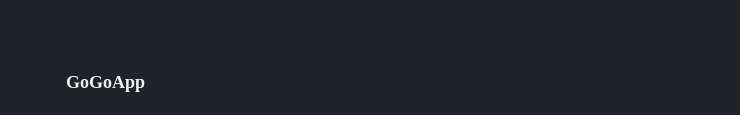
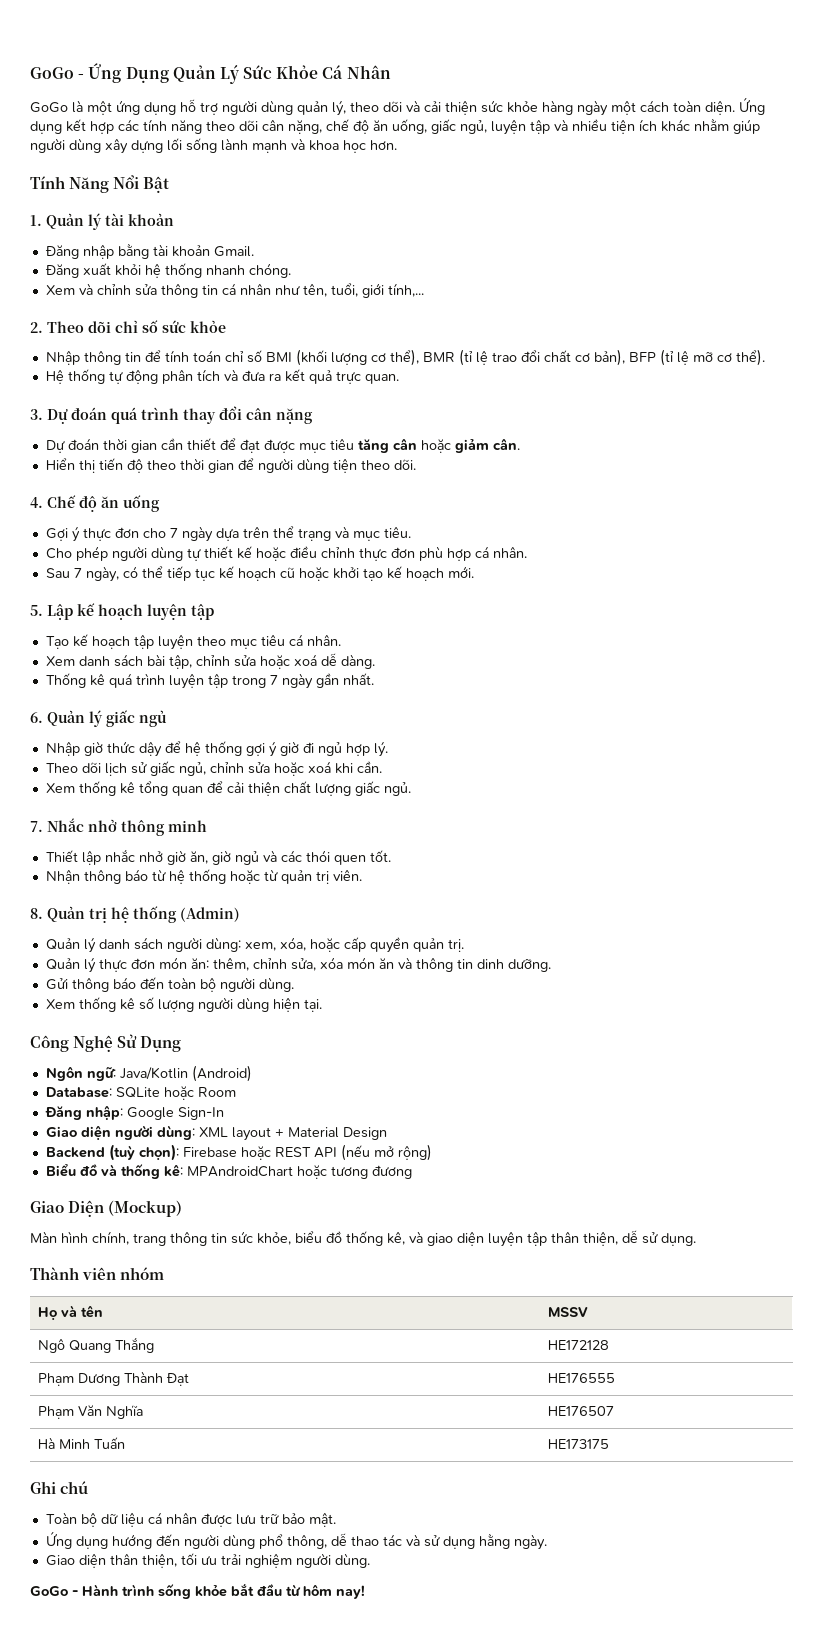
[66,76,145,92] GoGoApp -> [30,63,391,84] [30,97,765,116] [30,118,760,135] [30,138,397,154] [30,175,170,193] [30,213,174,230] [44,243,254,259] [44,263,291,278] [45,283,424,298] [30,320,226,333] [45,349,765,366] [45,369,399,384] [30,406,313,424] [45,438,520,453] [45,458,416,473] [30,495,160,512] [45,526,411,542] [45,546,527,561] [45,566,474,582] [30,603,214,620] [45,634,341,650] [45,653,375,669] [45,673,374,689] [30,710,167,727] [45,741,388,757] [45,761,382,776] [45,781,411,796] [30,818,207,836] [45,849,391,865] [45,869,362,884] [30,906,240,923] [45,937,464,953] [45,957,551,973] [45,977,294,992] [45,997,322,1012] [30,1034,182,1052] [45,1065,252,1082] [45,1086,236,1100] [44,1106,224,1120] [45,1125,387,1141] [45,1144,432,1161] [45,1163,412,1179] [30,1200,183,1217] [30,1230,696,1247] [30,1267,165,1280] [38,1305,104,1320] [548,1307,589,1317] [38,1337,155,1353] [548,1340,610,1350] [38,1371,190,1386] [548,1373,616,1383] [38,1405,144,1419] [548,1406,615,1416] [38,1437,126,1449] [548,1439,610,1449] [30,1481,89,1494] [45,1512,336,1527] [45,1531,547,1550] [45,1553,370,1568] [30,1583,365,1599] GoGo - Ứng Dụng Quản Lý Sức Khỏe Cá Nhân // GoGo là một ứng dụng hỗ trợ người dùng quản lý, theo dõi và cải thiện sức khỏe hàng ngày một cách toàn diện. Ứng dụng kết hợp các tính năng theo dõi cân nặng, chế độ ăn uống, giấc ngủ, luyện tập và nhiều tiện ích khác nhằm giúp người dùng xây dựng lối sống lành mạnh và khoa học hơn. // Tính Năng Nổi Bật // 1. Quản lý tài khoản // Đăng nhập bằng tài khoản Gmail. // Đăng xuất khỏi hệ thống nhanh chóng. // Xem và chỉnh sửa thông tin cá nhân như tên, tuổi, giới tính,... // 2. Theo dõi chỉ số sức khỏe // Nhập thông tin để tính toán chỉ số BMI (khối lượng cơ thể), BMR (tỉ lệ trao đổi chất cơ bản), BFP (tỉ lệ mỡ cơ thể). // Hệ thống tự động phân tích và đưa ra kết quả trực quan. // 3. Dự đoán quá trình thay đổi cân nặng // Dự đoán thời gian cần thiết để đạt được mục tiêu tăng cân hoặc giảm cân. // Hiển thị tiến độ theo thời gian để người dùng tiện theo dõi. // 4. Chế độ ăn uống // Gợi ý thực đơn cho 7 ngày dựa trên thể trạng và mục tiêu. // Cho phép người dùng tự thiết kế hoặc điều chỉnh thực đơn phù hợp cá nhân. // Sau 7 ngày, có thể tiếp tục kế hoạch cũ hoặc khởi tạo kế hoạch mới. // 5. Lập kế hoạch luyện tập // Tạo kế hoạch tập luyện theo mục tiêu cá nhân. // Xem danh sách bài tập, chỉnh sửa hoặc xoá dễ dàng. // Thống kê quá trình luyện tập trong 7 ngày gần nhất. // 6. Quản lý giấc ngủ // Nhập giờ thức dậy để hệ thống gợi ý giờ đi ngủ hợp lý. // Theo dõi lịch sử giấc ngủ, chỉnh sửa hoặc xoá khi cần. // Xem thống kê tổng quan để cải thiện chất lượng giấc ngủ. // 7. Nhắc nhở thông minh // Thiết lập nhắc nhở giờ ăn, giờ ngủ và các thói quen tốt. // Nhận thông báo từ hệ thống hoặc từ quản trị viên. // 8. Quản trị hệ thống (Admin) // Quản lý danh sách người dùng: xem, xóa, hoặc cấp quyền quản trị. // Quản lý thực đơn món ăn: thêm, chỉnh sửa, xóa món ăn và thông tin dinh dưỡng. // Gửi thông báo đến toàn bộ người dùng. // Xem thống kê số lượng người dùng hiện tại. // Công Nghệ Sử Dụng // Ngôn ngữ: Java/Kotlin (Android) // Database: SQLite hoặc Room // Đăng nhập: Google Sign-In // Giao diện người dùng: XML layout + Material Design // Backend (tuỳ chọn): Firebase hoặc REST API (nếu mở rộng) // Biểu đồ và thống kê: MPAndroidChart hoặc tương đương // Giao Diện (Mockup) // Màn hình chính, trang thông tin sức khỏe, biểu đồ thống kê, và giao diện luyện tập thân thiện, dễ sử dụng. // Thành viên nhóm // Họ và tên | MSSV // Ngô Quang Thắng | HE172128 // Phạm Dương Thành Đạt | HE176555 // Phạm Văn Nghĩa | HE176507 // Hà Minh Tuấn | HE173175 // Ghi chú // Toàn bộ dữ liệu cá nhân được lưu trữ bảo mật. // Ứng dụng hướng đến người dùng phổ thông, dễ thao tác và sử dụng hằng ngày. // Giao diện thân thiện, tối ưu trải nghiệm người dùng. // GoGo - Hành trình sống khỏe bắt đầu từ hôm nay!

